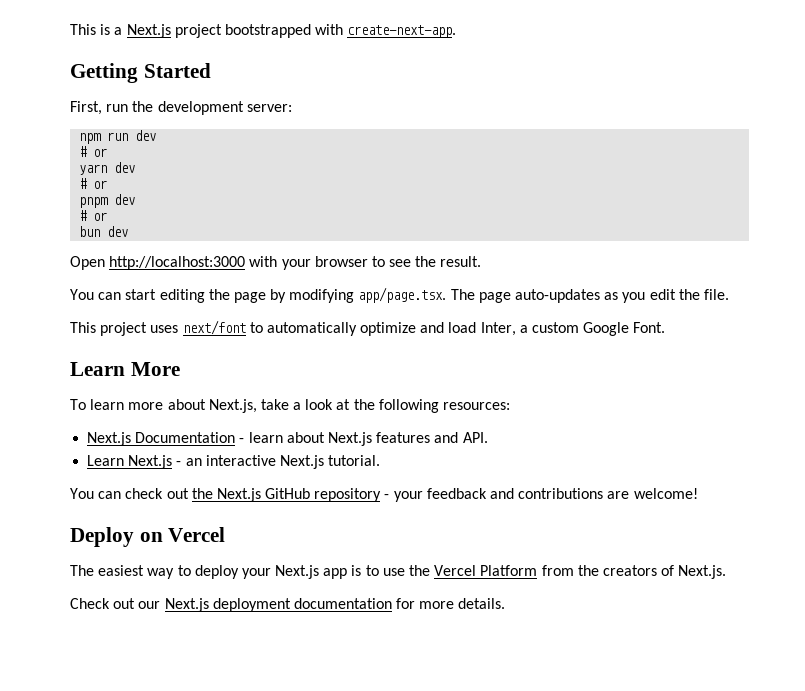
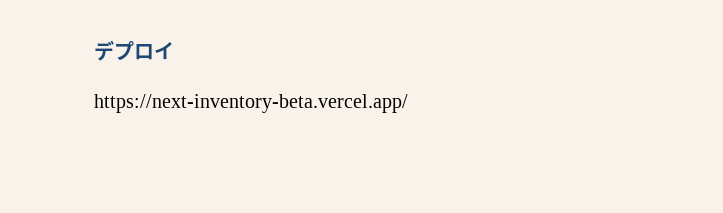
[70,24,457,38] [70,63,211,83] [70,101,292,115] [79,130,157,144] [79,146,108,157] [79,162,136,175] [79,178,108,189] [79,194,136,208] [79,210,108,221] [79,226,129,237] [70,256,482,270] [70,287,729,303] [70,320,666,336] [70,362,180,376] [70,399,511,413] [87,432,488,446] [87,455,381,469] [70,488,698,502] [70,527,226,547] [70,565,727,579] [70,598,506,612] This is a Next.js project bootstrapped with create-next-app. // Getting Started // First, run the development server: // npm run dev // # or // yarn dev // # or // pnpm dev // # or // bun dev // Open http://localhost:3000 with your browser to see the result. // You can start editing the page by modifying app/page.tsx. The page auto-updates as you edit the file. // This project uses next/font to automatically optimize and load Inter, a custom Google Font. // Learn More // To learn more about Next.js, take a look at the following resources: // Next.js Documentation - learn about Next.js features and API. // Learn Next.js - an interactive Next.js tutorial. // You can check out the Next.js GitHub repository - your feedback and contributions are welcome! // Deploy on Vercel // The easiest way to deploy your Next.js app is to use the Vercel Platform from the creators of Next.js. // Check out our Next.js deployment documentation for more details. -> [94,40,174,61] [94,94,408,113] デプロイ // https://next-inventory-beta.vercel.app/

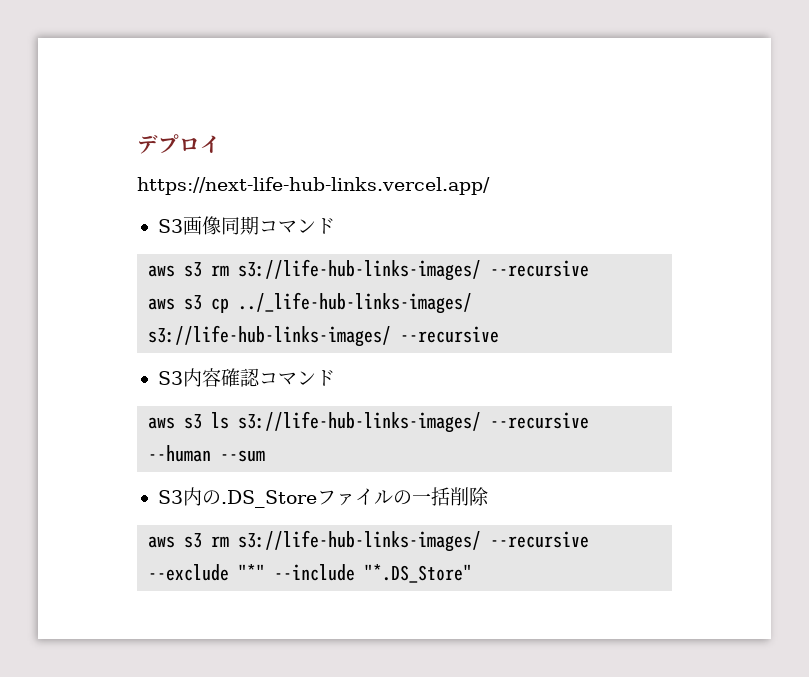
[94,94,408,113] https://next-inventory-beta.vercel.app/ -> [137,177,490,195] [157,216,335,235] [148,259,590,281] [148,292,473,314] [148,325,500,347] [157,368,335,387] [148,411,590,433] [148,445,266,462] [157,487,489,508] [148,530,590,552] [148,564,473,583] https://next-life-hub-links.vercel.app/ // S3画像同期コマンド // aws s3 rm s3://life-hub-links-images/ --recursive // aws s3 cp ../_life-hub-links-images/ s3://life-hub-links-images/ --recursive // S3内容確認コマンド // aws s3 ls s3://life-hub-links-images/ --recursive --human --sum // S3内の.DS_Storeファイルの一括削除 // aws s3 rm s3://life-hub-links-images/ --recursive --exclude "*" --include "*.DS_Store"

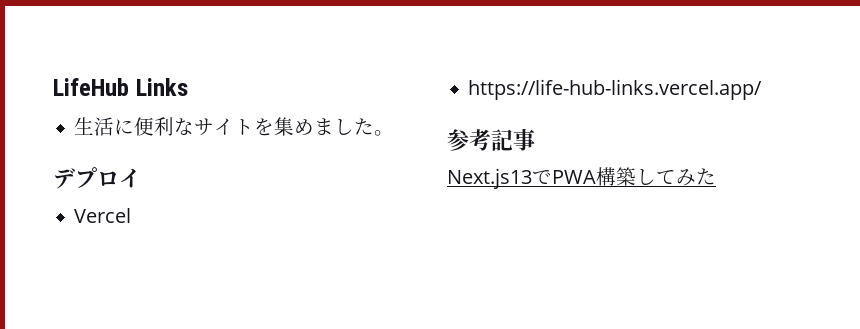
[137,134,221,154] [137,177,490,195] [157,216,335,235] [148,259,590,281] [148,292,473,314] [148,325,500,347] [157,368,335,387] [148,411,590,433] [148,445,266,462] [157,487,489,508] [148,530,590,552] [148,564,473,583] デプロイ // https://next-life-hub-links.vercel.app/ // S3画像同期コマンド // aws s3 rm s3://life-hub-links-images/ --recursive // aws s3 cp ../_life-hub-links-images/ s3://life-hub-links-images/ --recursive // S3内容確認コマンド // aws s3 ls s3://life-hub-links-images/ --recursive --human --sum // S3内の.DS_Storeファイルの一括削除 // aws s3 rm s3://life-hub-links-images/ --recursive --exclude "*" --include "*.DS_Store" -> [53,78,188,96] [74,117,395,136] [53,167,141,189] [74,208,132,223] [468,79,763,100] [447,128,535,151] [447,167,716,189] LifeHub Links // 生活に便利なサイトを集めました。 // デプロイ // Vercel // https://life-hub-links.vercel.app/ // 参考記事 // Next.js13でPWA構築してみた

